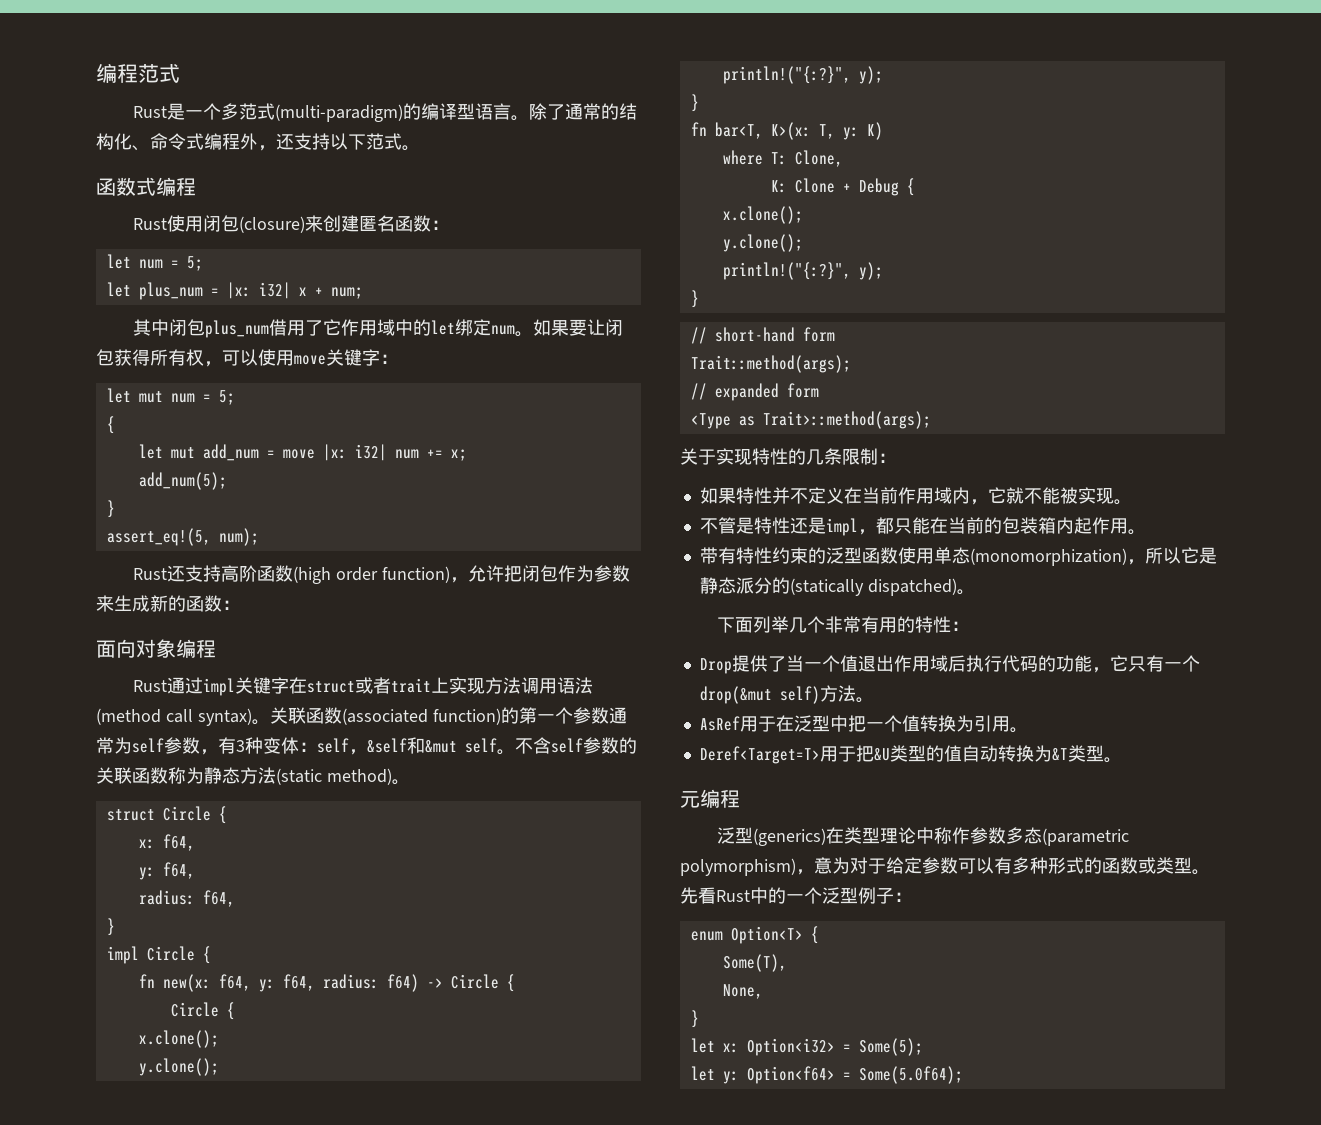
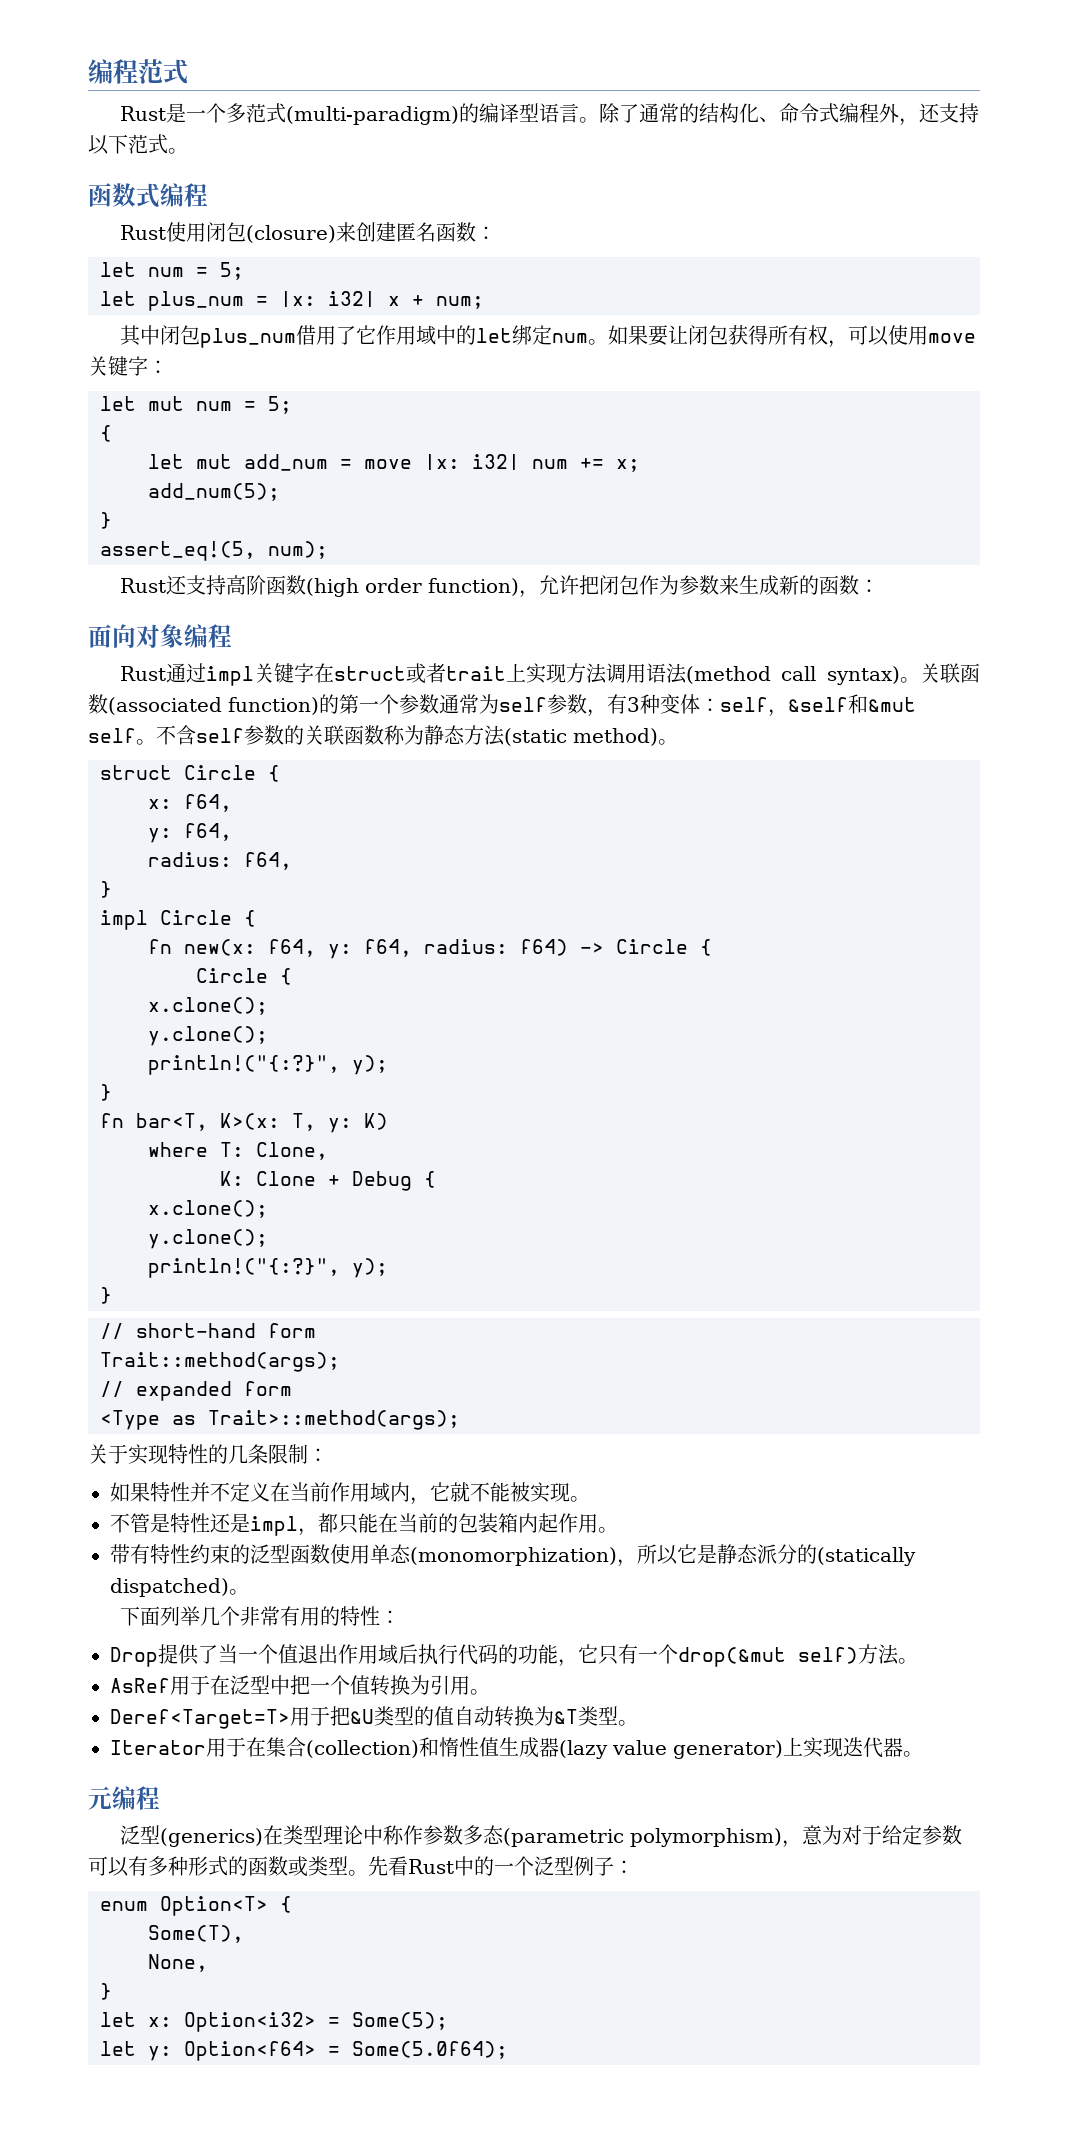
(1122, 760) none -> [110,1737,923,1759] // Iterator用于在集合(collection)和惰性值生成器(lazy value generator)上实现迭代器。

